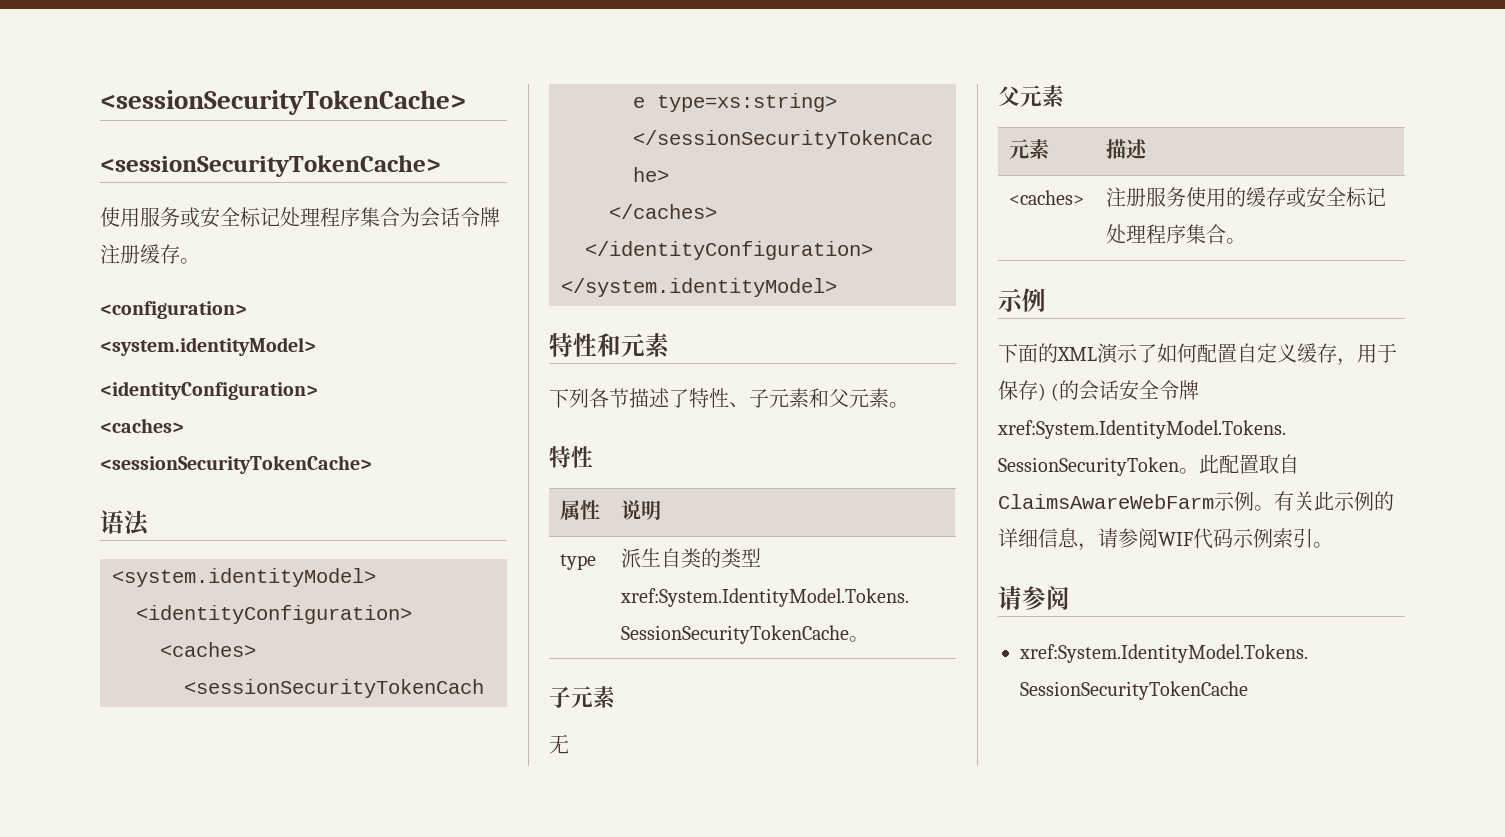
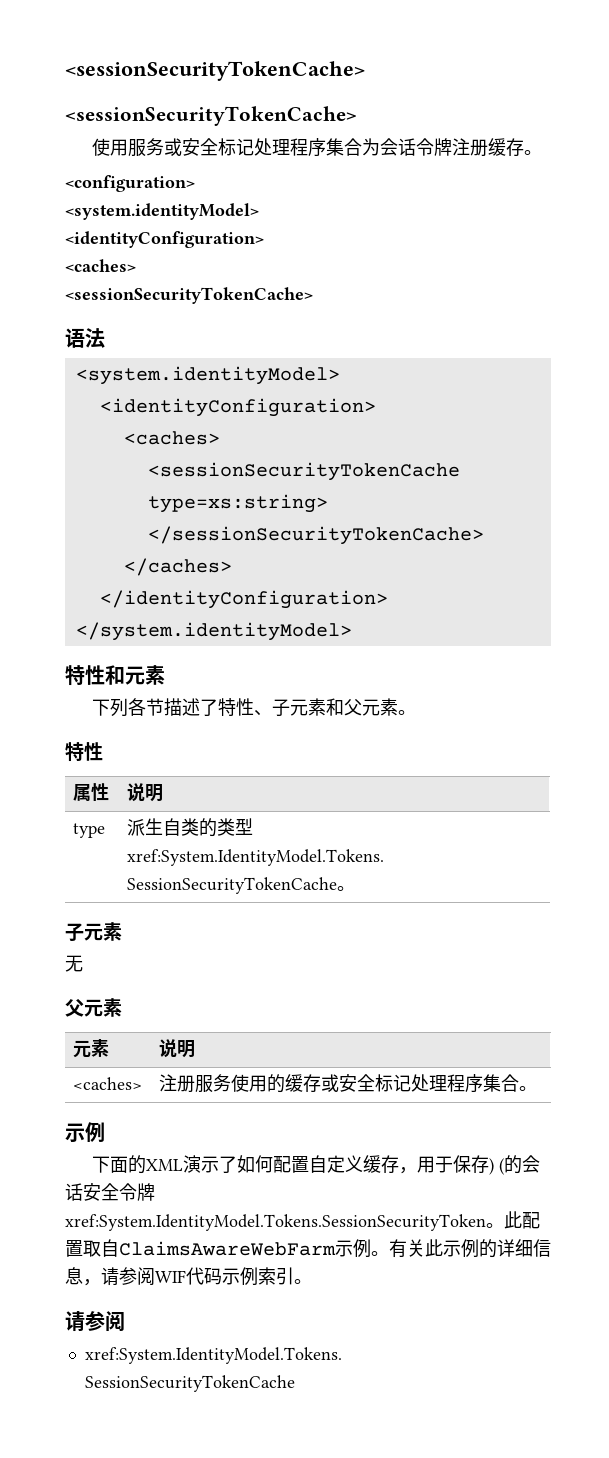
[1105,139,1148,159] 描述 -> [159,1039,196,1058] 说明

